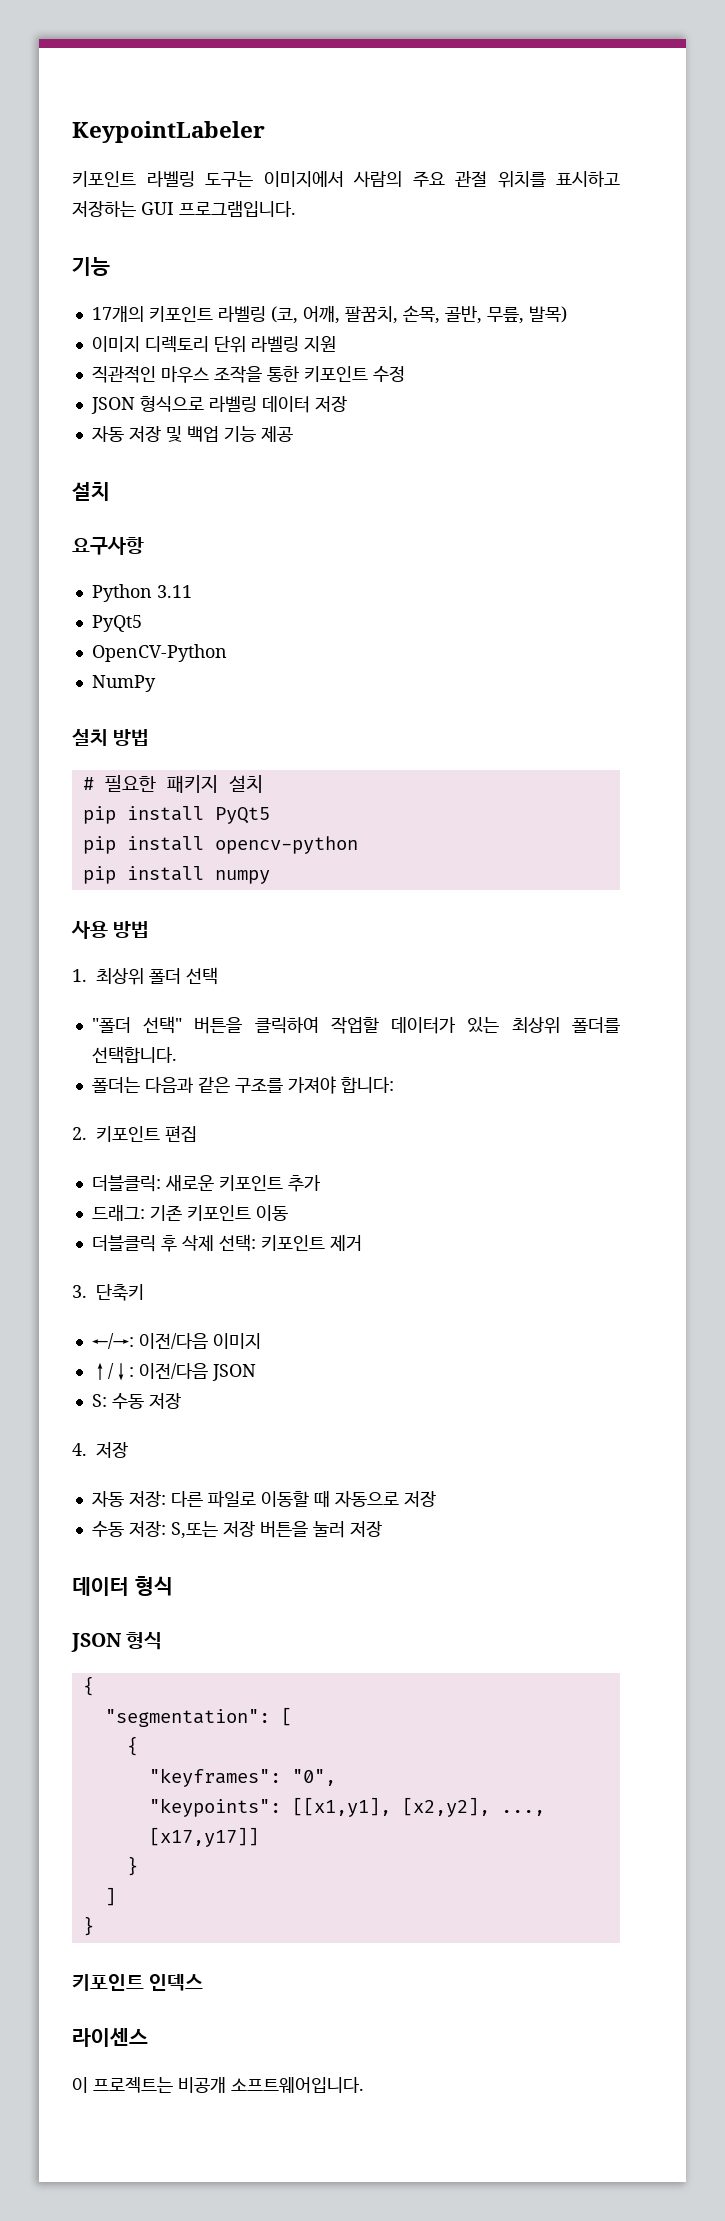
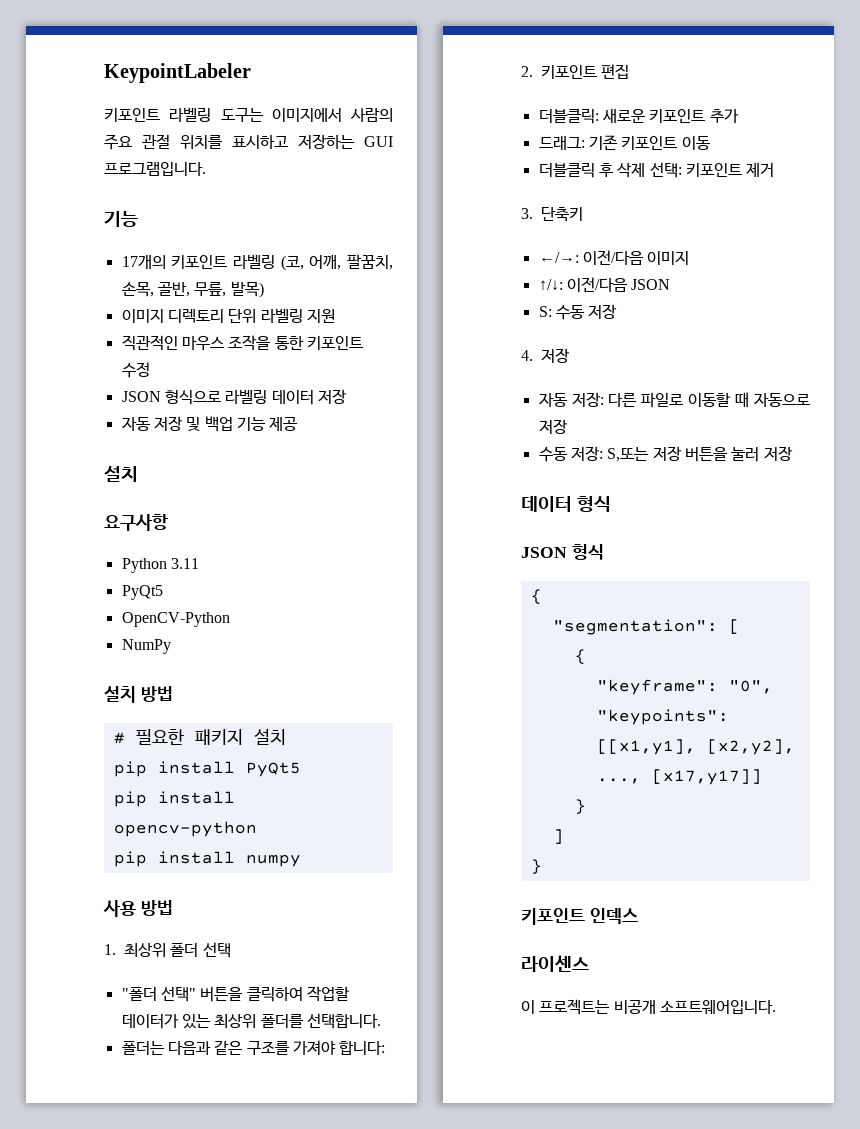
[148,1768,281,1787] "keyframes": -> [596,679,718,695] "keyframe":

